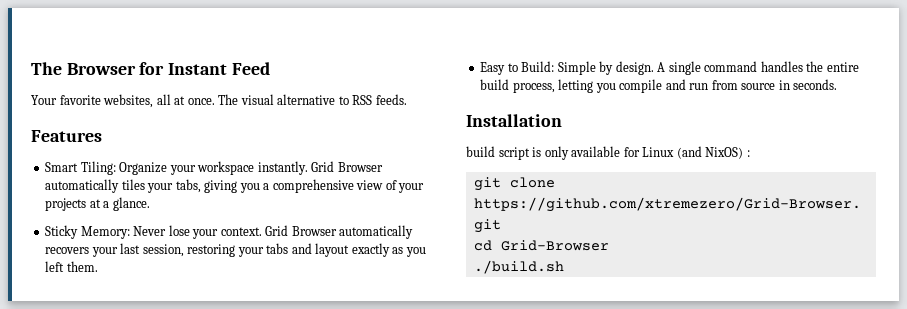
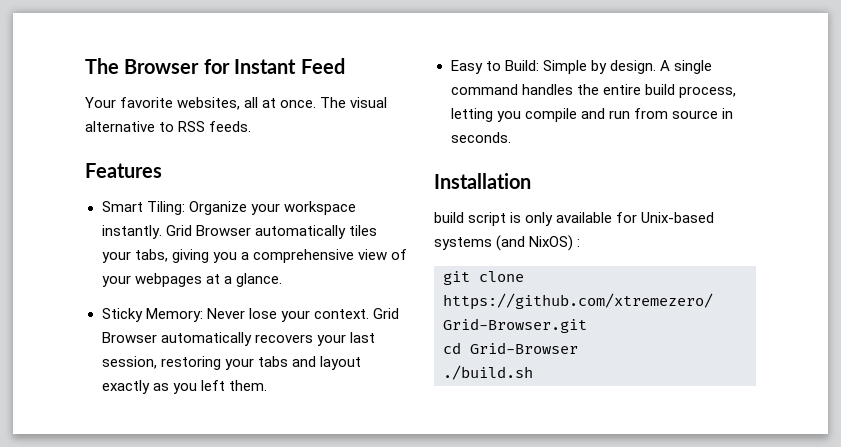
[45,198,87,211] projects -> [134,273,202,287] webpages
[642,147,675,157] Linux -> [641,212,715,223] [434,237,492,250] Unix-based systems

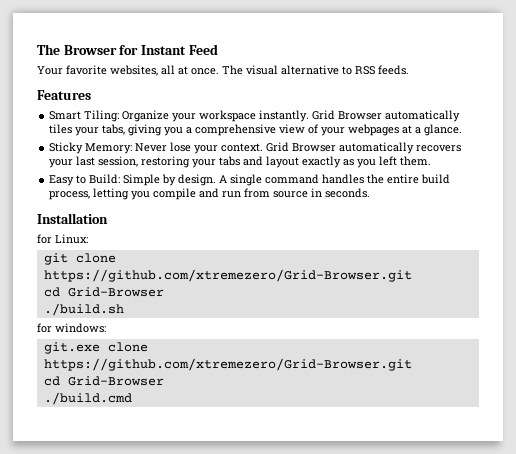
[434,212,715,226] [434,235,581,251] build script is only available for Unix-based systems (and NixOS) : -> [37,234,88,244] for Linux:
(533, 372) none -> [37,323,106,333] [43,342,148,354] [43,358,412,371] [43,376,164,386] [43,392,132,405] // for windows: // git.exe clone https://github.com/xtremezero/Grid-Browser.git // cd Grid-Browser // ./build.cmd

